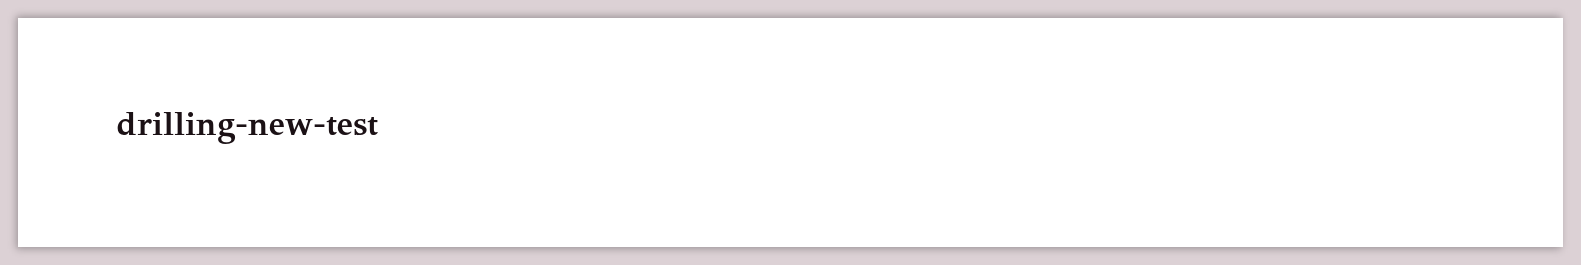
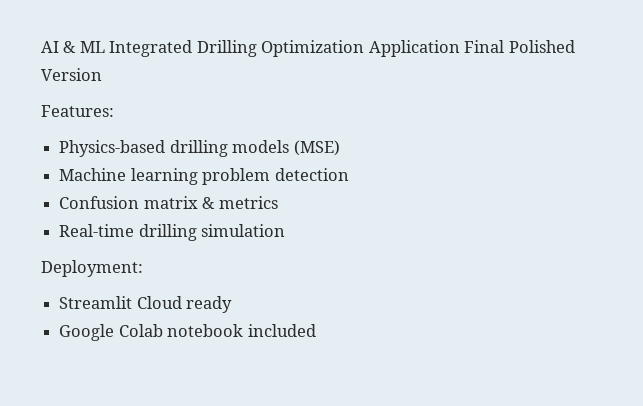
[116,112,378,144] drilling-new-test -> [41,40,575,57] [41,68,102,81] [41,105,114,117] [59,140,340,157] [59,168,349,185] [59,196,278,209] [59,224,286,241] [41,260,143,277] [59,296,233,313] [59,324,316,341] AI & ML Integrated Drilling Optimization Application Final Polished Version // Features: // Physics-based drilling models (MSE) // Machine learning problem detection // Confusion matrix & metrics // Real-time drilling simulation // Deployment: // Streamlit Cloud ready // Google Colab notebook included

